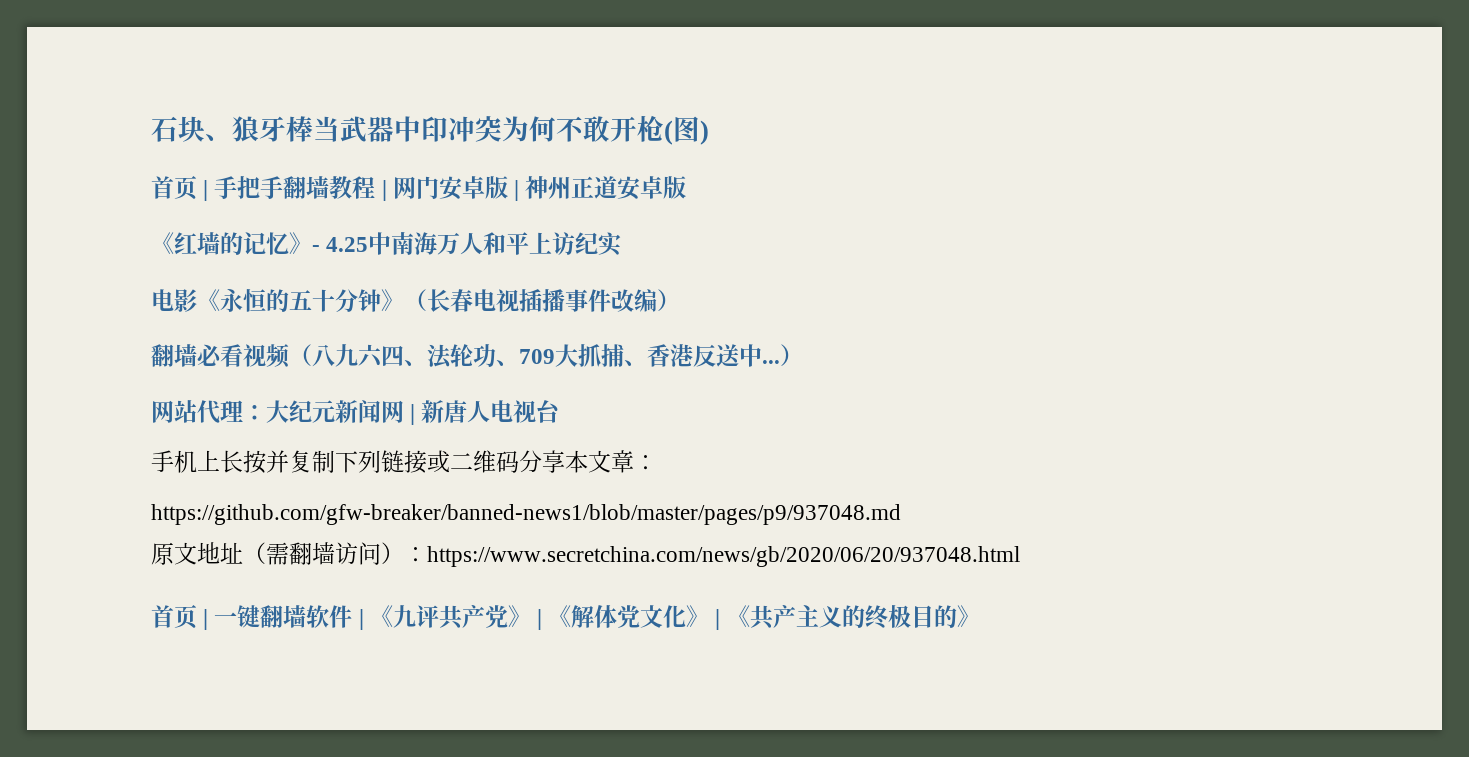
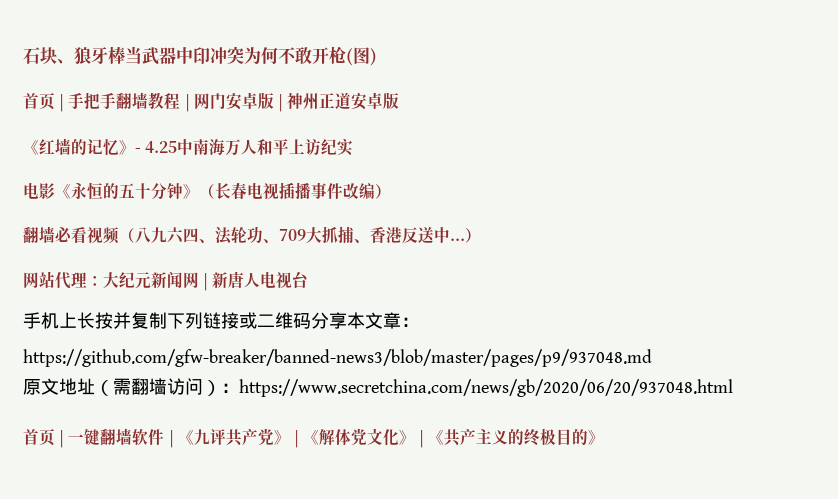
[151,504,901,525] https://github.com/gfw-breaker/banned-news1/blob/master/pages/p9/937048.md -> [23,349,652,367] https://github.com/gfw-breaker/banned-news3/blob/master/pages/p9/937048.md

